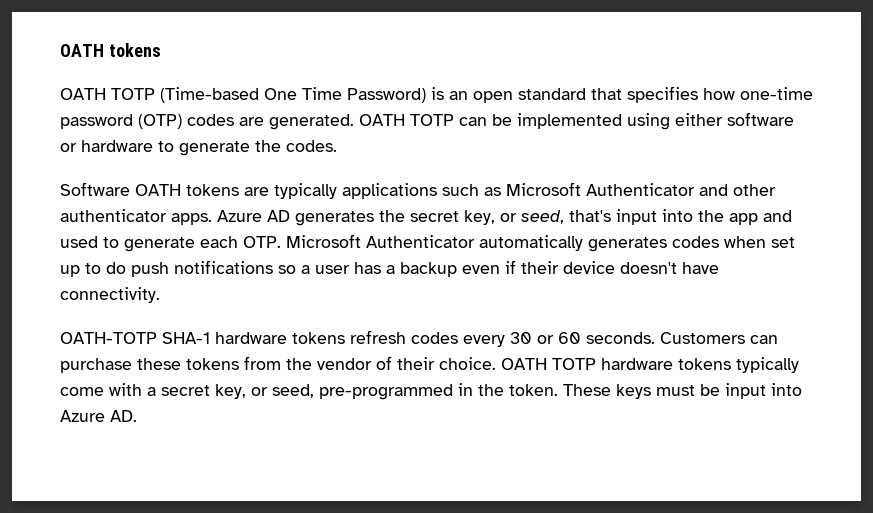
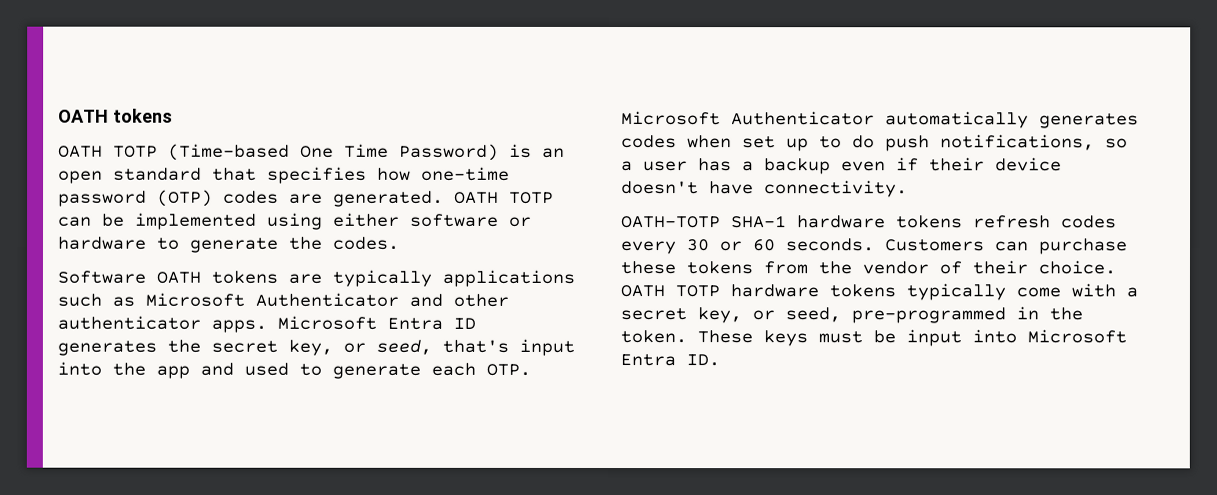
[217,210,290,222] Azure AD -> [277,315,476,330] Microsoft Entra ID
[174,260,273,274] notifications -> [940,134,1095,151] notifications,
[60,410,137,422] Azure AD. -> [1027,329,1127,344] [620,354,720,367] Microsoft Entra ID.

